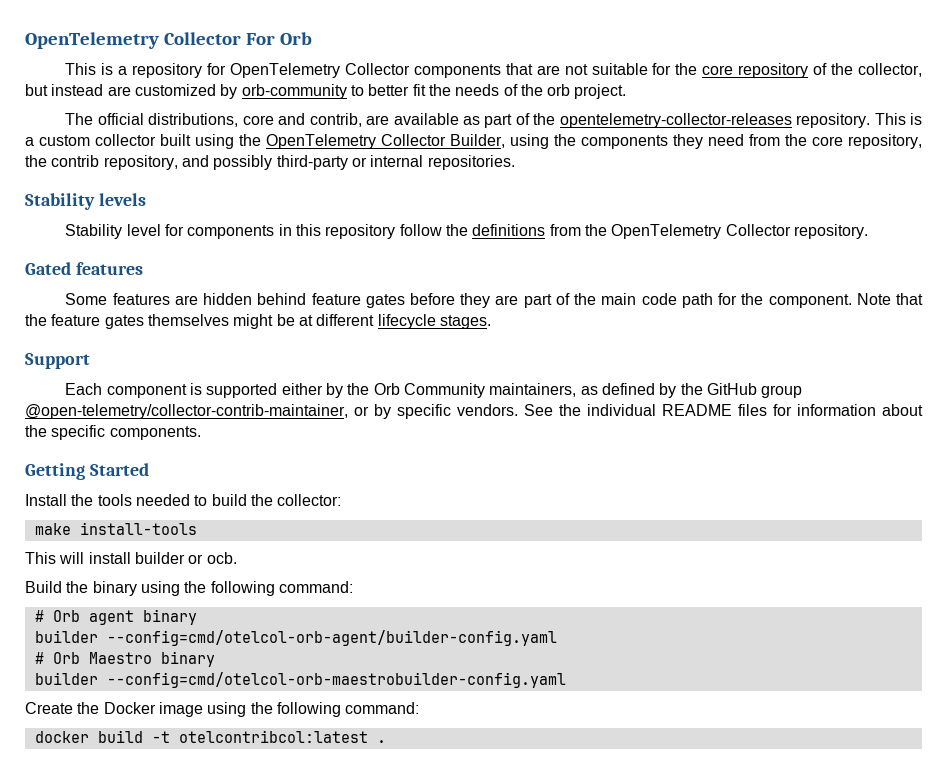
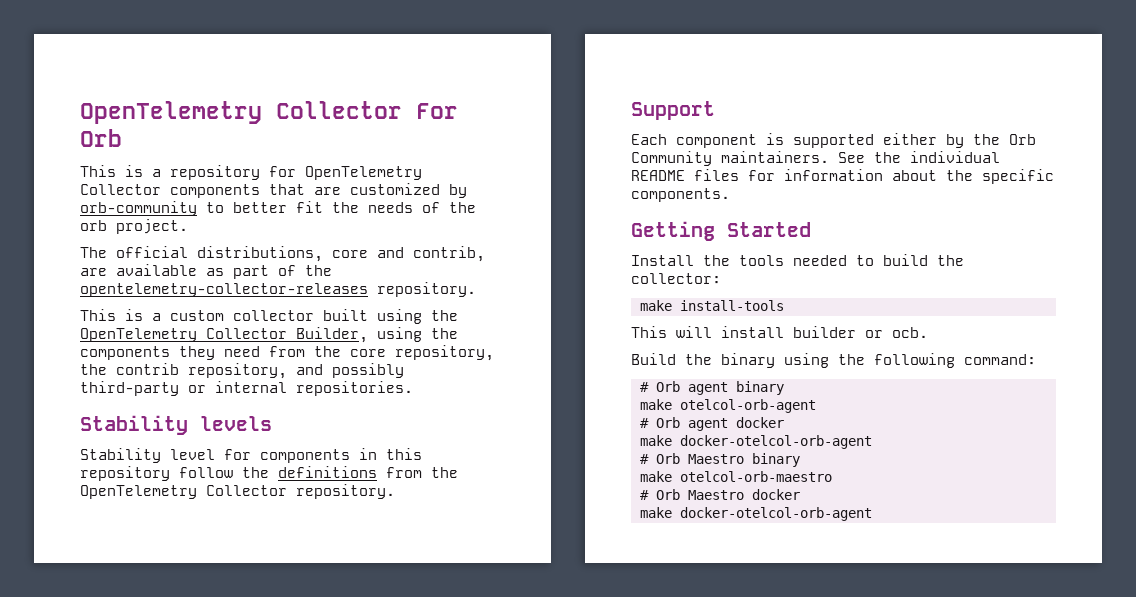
[564,63,923,78] [25,84,131,96] not suitable for the core repository of the collector, but instead are -> (341, 191) none
(871, 120) none -> (476, 289) //
[25,262,143,275] [65,293,924,308] [25,314,491,329] // Gated features // Some features are hidden behind feature gates before they are part of the main code path for the component. Note that the feature gates themselves might be at different lifecycle stages. -> (395, 491) none
[489,383,803,398] [25,404,518,419] maintainers, as defined by the GitHub group @open-telemetry/collector-contrib-maintainer, or by specific vendors. -> [721,151,829,163] maintainers.
[34,630,557,646] [34,651,215,667] [34,672,566,688] [25,702,420,717] [34,730,386,743] builder --config=cmd/otelcol-orb-agent/builder-config.yaml // # Orb Maestro binary // builder --config=cmd/otelcol-orb-maestrobuilder-config.yaml // Create the Docker image using the following command: // docker build -t otelcontribcol:latest . -> [639,399,816,413] [639,417,784,431] [639,435,872,449] [639,453,800,467] [639,471,832,482] [639,489,800,500] [639,507,872,521] make otelcol-orb-agent // # Orb agent docker // make docker-otelcol-orb-agent // # Orb Maestro binary // make otelcol-orb-maestro // # Orb Maestro docker // make docker-otelcol-orb-agent

